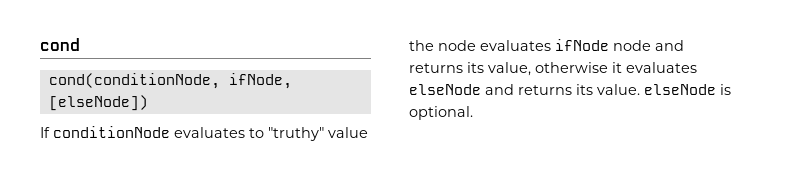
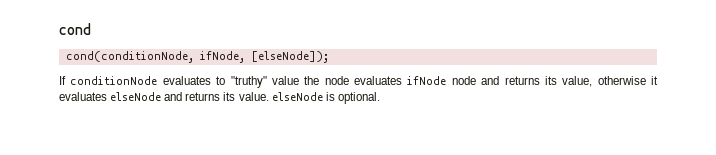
[48,95,148,111] [elseNode]) -> [250,51,329,63] [elseNode]);

